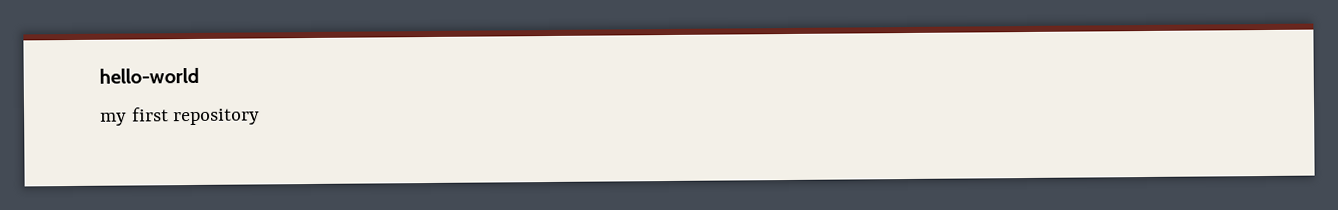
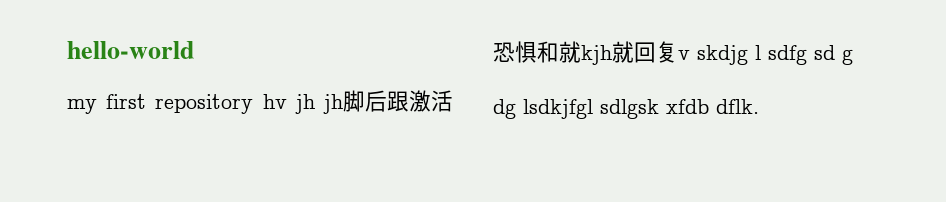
(261, 117) none -> [262,90,453,114] [493,41,853,65] [493,99,759,119] hv jh jh脚后跟激活恐惧和就kjh就回复v skdjg l sdfg sd g // dg lsdkjfgl sdlgsk xfdb dflk.

